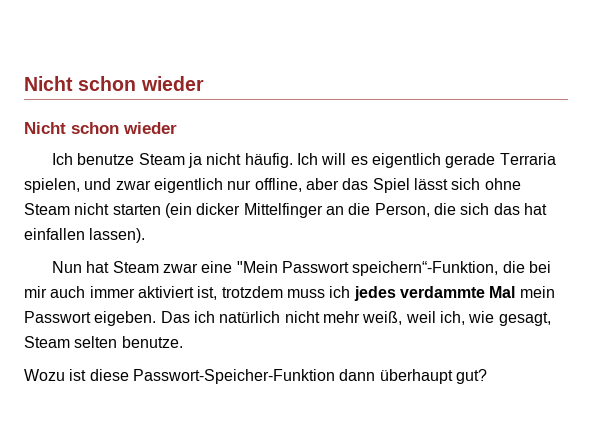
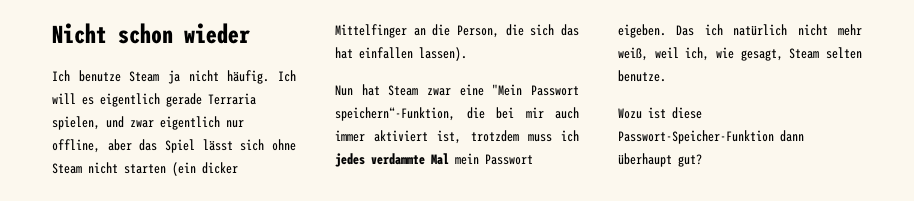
[24,76,204,91] [24,122,177,134] Nicht schon wieder // Nicht schon wieder -> [52,23,250,44] Nicht schon wieder

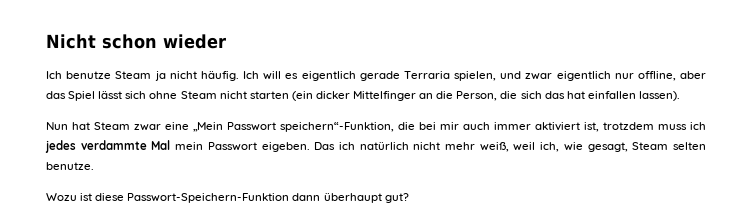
[492,84,523,96] "Mein -> [193,122,223,132] „Mein
[618,130,774,144] Passwort-Speicher-Funktion -> [127,193,290,203] Passwort-Speichern-Funktion

